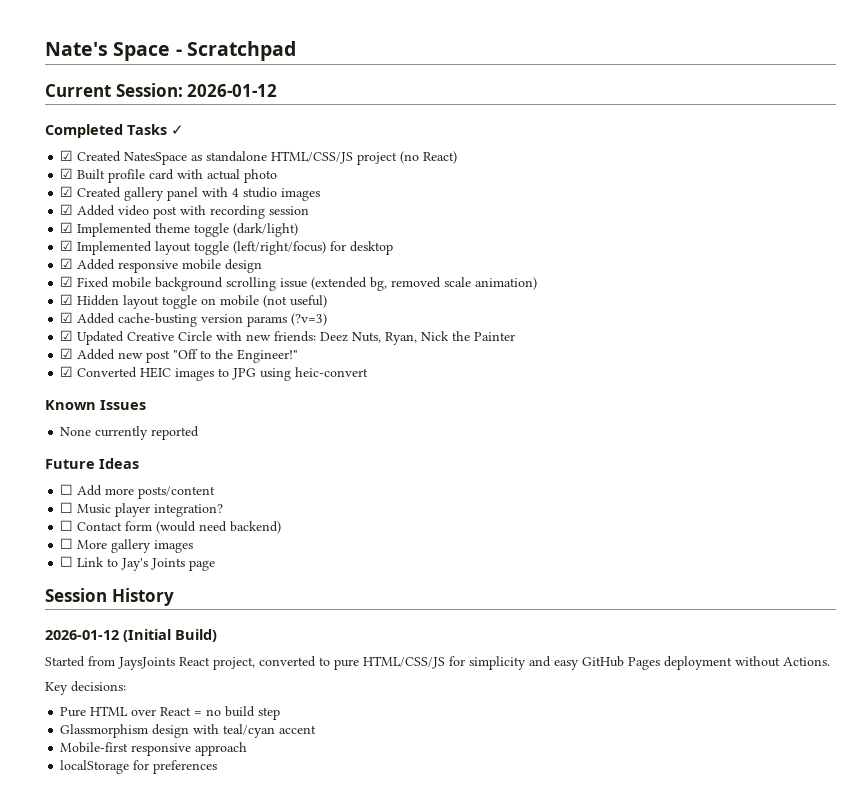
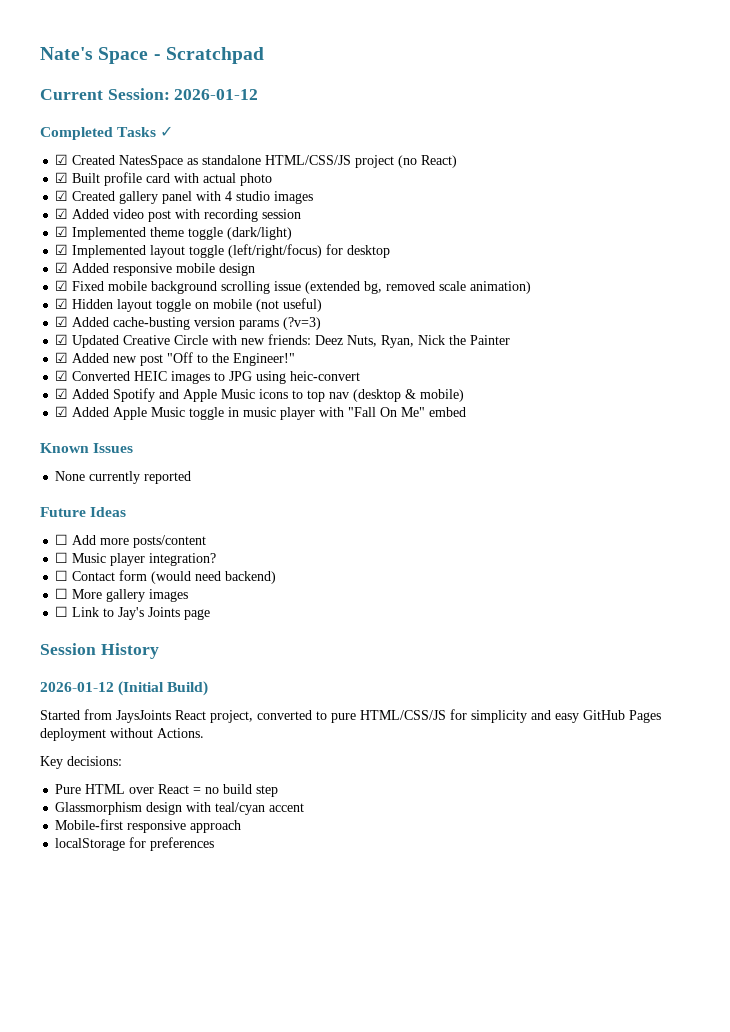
(369, 372) none -> [55,388,465,402] [55,406,467,420] // ☑ Added Spotify and Apple Music icons to top nav (desktop & mobile) // ☑ Added Apple Music toggle in music player with "Fall On Me" embed

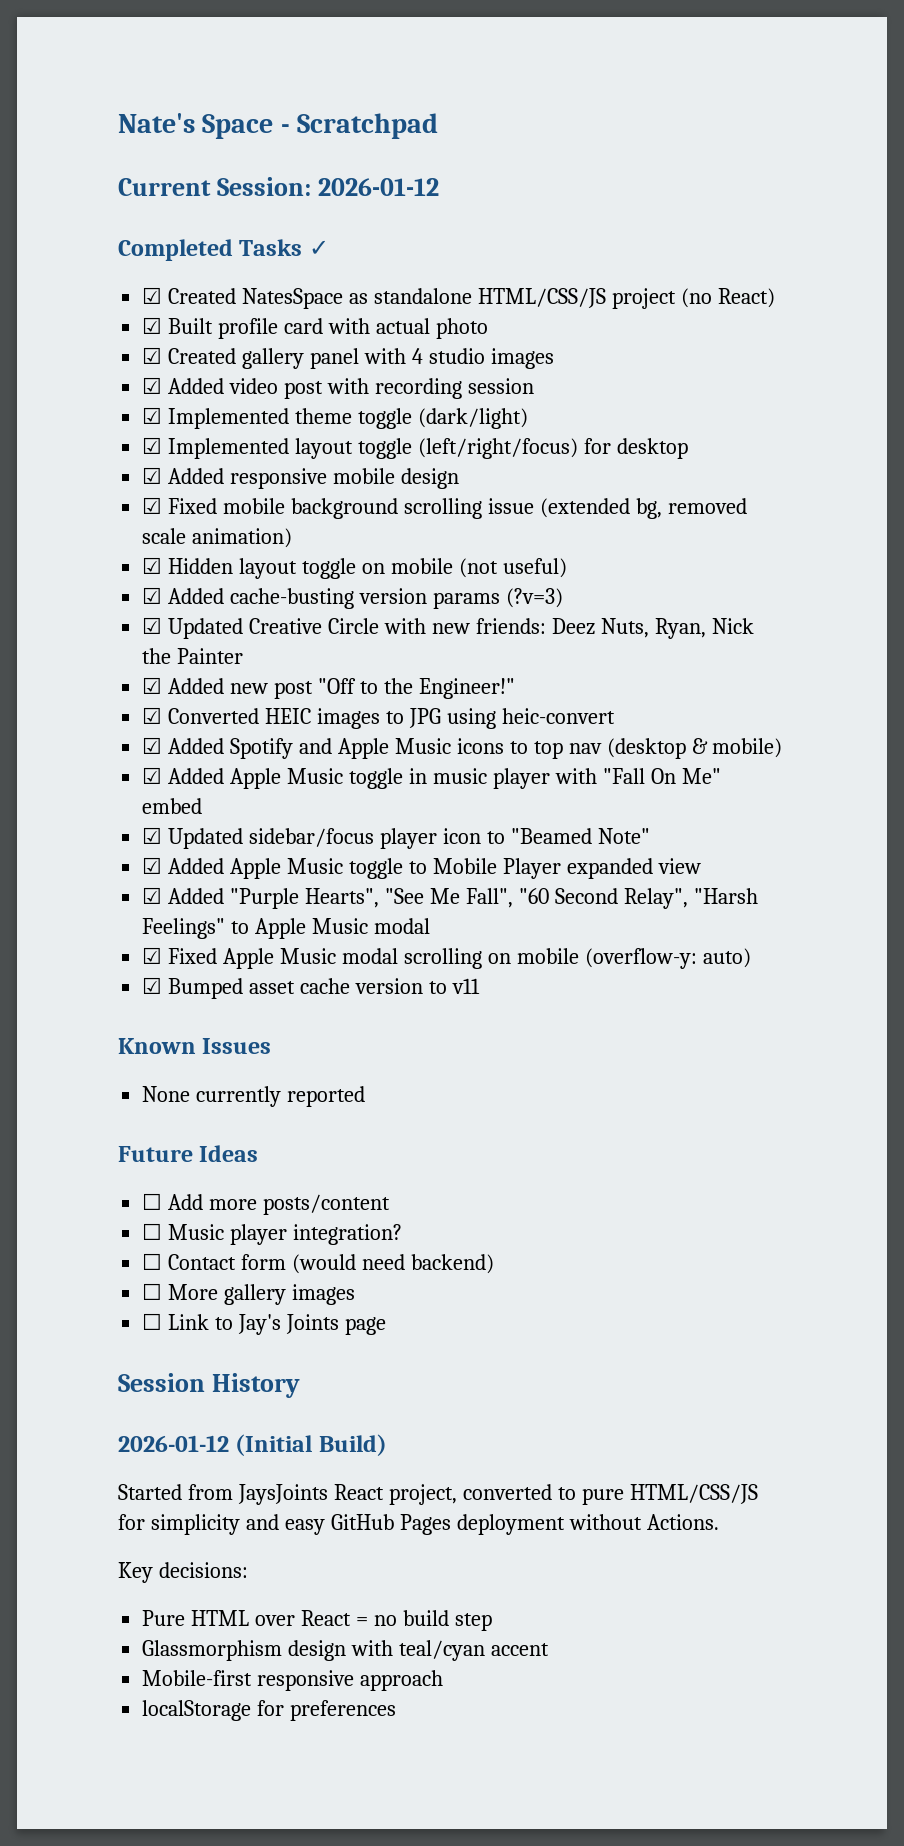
(467, 412) none -> [142,827,650,849] [142,857,701,879] [142,887,758,909] [142,918,430,939] [142,947,751,969] [142,977,480,999] // ☑ Updated sidebar/focus player icon to "Beamed Note" // ☑ Added Apple Music toggle to Mobile Player expanded view // ☑ Added "Purple Hearts", "See Me Fall", "60 Second Relay", "Harsh Feelings" to Apple Music modal // ☑ Fixed Apple Music modal scrolling on mobile (overflow-y: auto) // ☑ Bumped asset cache version to v11

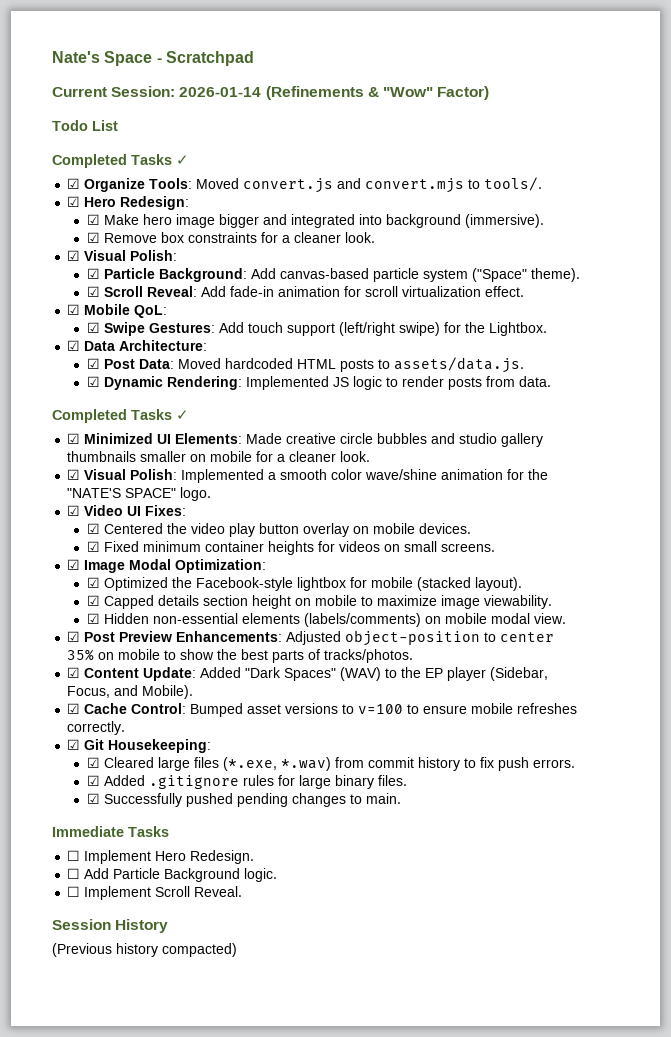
[317,178,439,196] [118,239,329,261] [142,287,775,309] [142,317,488,339] [142,347,554,369] [142,377,534,399] [142,407,528,429] [142,437,688,459] [142,467,459,489] [142,497,747,519] [142,528,293,548] [142,557,567,579] [142,587,563,609] [142,617,754,639] [142,648,244,664] [142,677,515,699] [142,707,615,729] [142,737,783,759] [142,767,721,789] [142,798,203,814] [142,827,650,849] [142,857,701,879] [142,887,758,909] [142,918,430,939] [142,947,751,969] [142,977,480,999] [118,1038,272,1054] [142,1086,366,1107] [118,1145,259,1162] [142,1193,391,1215] [142,1223,403,1245] [142,1253,494,1274] [142,1283,356,1305] [142,1313,386,1335] [118,1373,300,1398] [118,1434,387,1456] [118,1484,758,1505] [118,1514,719,1535] [118,1562,248,1583] [142,1610,492,1631] [142,1640,549,1661] [142,1670,444,1691] [142,1700,397,1721] 2026-01-12 // Completed Tasks ✓ // ☑ Created NatesSpace as standalone HTML/CSS/JS project (no React) // ☑ Built profile card with actual photo // ☑ Created gallery panel with 4 studio images // ☑ Added video post with recording session // ☑ Implemented theme toggle (dark/light) // ☑ Implemented layout toggle (left/right/focus) for desktop // ☑ Added responsive mobile design // ☑ Fixed mobile background scrolling issue (extended bg, removed scale animation) // ☑ Hidden layout toggle on mobile (not useful) // ☑ Added cache-busting version params (?v=3) // ☑ Updated Creative Circle with new friends: Deez Nuts, Ryan, Nick the Painter // ☑ Added new post "Off to the Engineer!" // ☑ Converted HEIC images to JPG using heic-convert // ☑ Added Spotify and Apple Music icons to top nav (desktop & mobile) // ☑ Added Apple Music toggle in music player with "Fall On Me" embed // ☑ Updated sidebar/focus player icon to "Beamed Note" // ☑ Added Apple Music toggle to Mobile Player expanded view // ☑ Added "Purple Hearts", "See Me Fall", "60 Second Relay", "Harsh Feelings" to Apple Music modal // ☑ Fixed Apple Music modal scrolling on mobile (overflow-y: auto) // ☑ Bumped asset cache version to v11 // Known Issues // None currently reported // Future Ideas // ☐ Add more posts/content // ☐ Music player integration? // ☐ Contact form (would need backend) // ☐ More gallery images // ☐ Link to Jay's Joints page // Session History // 2026-01-12 (Initial Build) // Started from JaysJoints React project, converted to pure HTML/CSS/JS for simplicity and easy GitHub Pages deployment without Actions. // Key decisions: // Pure HTML over React = no build step // Glassmorphism design with teal/cyan accent // Mobile-first responsive approach // localStorage for preferences -> [179,86,490,100] [52,120,118,131] [52,154,189,168] [67,177,543,193] [67,196,190,210] [87,214,545,228] [87,232,376,243] [67,250,178,261] [87,268,581,282] [87,286,525,297] [67,304,168,318] [87,322,548,336] [67,340,208,351] [87,357,525,373] [87,376,552,390] [52,409,189,423] [67,433,544,447] [67,451,371,462] [67,469,549,483] [67,487,212,501] [67,505,187,516] [87,523,472,537] [87,541,496,555] [67,559,267,573] [87,577,523,591] [87,595,553,609] [87,613,567,627] [67,630,555,646] [67,649,414,663] [67,667,549,681] [67,685,194,699] [67,703,578,717] [67,721,126,735] [67,739,212,753] [87,757,576,771] [87,775,408,789] [87,793,402,807] [52,826,169,837] [67,850,255,864] [67,868,278,882] [67,886,243,900] [52,919,169,933] [52,943,237,957] 2026-01-14 (Refinements & "Wow" Factor) // Todo List // Completed Tasks ✓ // ☑ Organize Tools: Moved convert.js and convert.mjs to tools/. // ☑ Hero Redesign: // ☑ Make hero image bigger and integrated into background (immersive). // ☑ Remove box constraints for a cleaner look. // ☑ Visual Polish: // ☑ Particle Background: Add canvas-based particle system ("Space" theme). // ☑ Scroll Reveal: Add fade-in animation for scroll virtualization effect. // ☑ Mobile QoL: // ☑ Swipe Gestures: Add touch support (left/right swipe) for the Lightbox. // ☑ Data Architecture: // ☑ Post Data: Moved hardcoded HTML posts to assets/data.js. // ☑ Dynamic Rendering: Implemented JS logic to render posts from data. // Completed Tasks ✓ // ☑ Minimized UI Elements: Made creative circle bubbles and studio gallery thumbnails smaller on mobile for a cleaner look. // ☑ Visual Polish: Implemented a smooth color wave/shine animation for the "NATE'S SPACE" logo. // ☑ Video UI Fixes: // ☑ Centered the video play button overlay on mobile devices. // ☑ Fixed minimum container heights for videos on small screens. // ☑ Image Modal Optimization: // ☑ Optimized the Facebook-style lightbox for mobile (stacked layout). // ☑ Capped details section height on mobile to maximize image viewability. // ☑ Hidden non-essential elements (labels/comments) on mobile modal view. // ☑ Post Preview Enhancements: Adjusted object-position to center 35% on mobile to show the best parts of tracks/photos. // ☑ Content Update: Added "Dark Spaces" (WAV) to the EP player (Sidebar, Focus, and Mobile). // ☑ Cache Control: Bumped asset versions to v=100 to ensure mobile refreshes correctly. // ☑ Git Housekeeping: // ☑ Cleared large files (*.exe, *.wav) from commit history to fix push errors. // ☑ Added .gitignore rules for large binary files. // ☑ Successfully pushed pending changes to main. // Immediate Tasks // ☐ Implement Hero Redesign. // ☐ Add Particle Background logic. // ☐ Implement Scroll Reveal. // Session History // (Previous history compacted)

